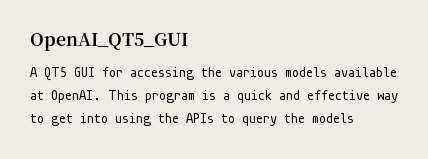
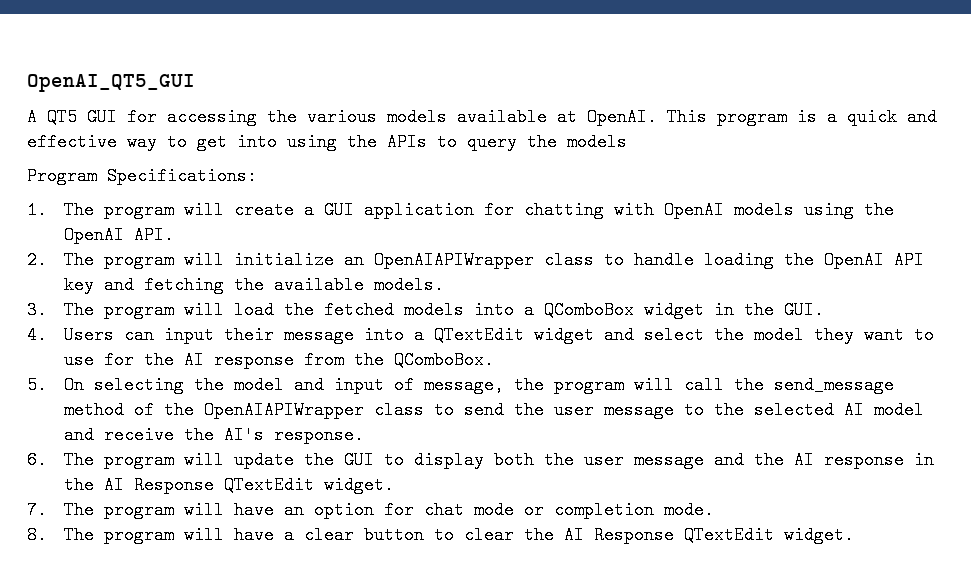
(354, 118) none -> [27,167,257,185] [27,201,895,219] [64,226,175,244] [27,251,925,269] [64,276,445,294] [27,301,825,319] [27,326,935,344] [64,351,495,369] [27,376,895,394] [64,401,925,419] [64,426,365,444] [27,451,935,469] [64,476,395,494] [27,501,715,519] [27,526,855,544] // Program Specifications: // 1. The program will create a GUI application for chatting with OpenAI models using the OpenAI API. // 2. The program will initialize an OpenAIAPIWrapper class to handle loading the OpenAI API key and fetching the available models. // 3. The program will load the fetched models into a QComboBox widget in the GUI. // 4. Users can input their message into a QTextEdit widget and select the model they want to use for the AI response from the QComboBox. // 5. On selecting the model and input of message, the program will call the send_message method of the OpenAIAPIWrapper class to send the user message to the selected AI model and receive the AI's response. // 6. The program will update the GUI to display both the user message and the AI response in the AI Response QTextEdit widget. // 7. The program will have an option for chat mode or completion mode. // 8. The program will have a clear button to clear the AI Response QTextEdit widget.

